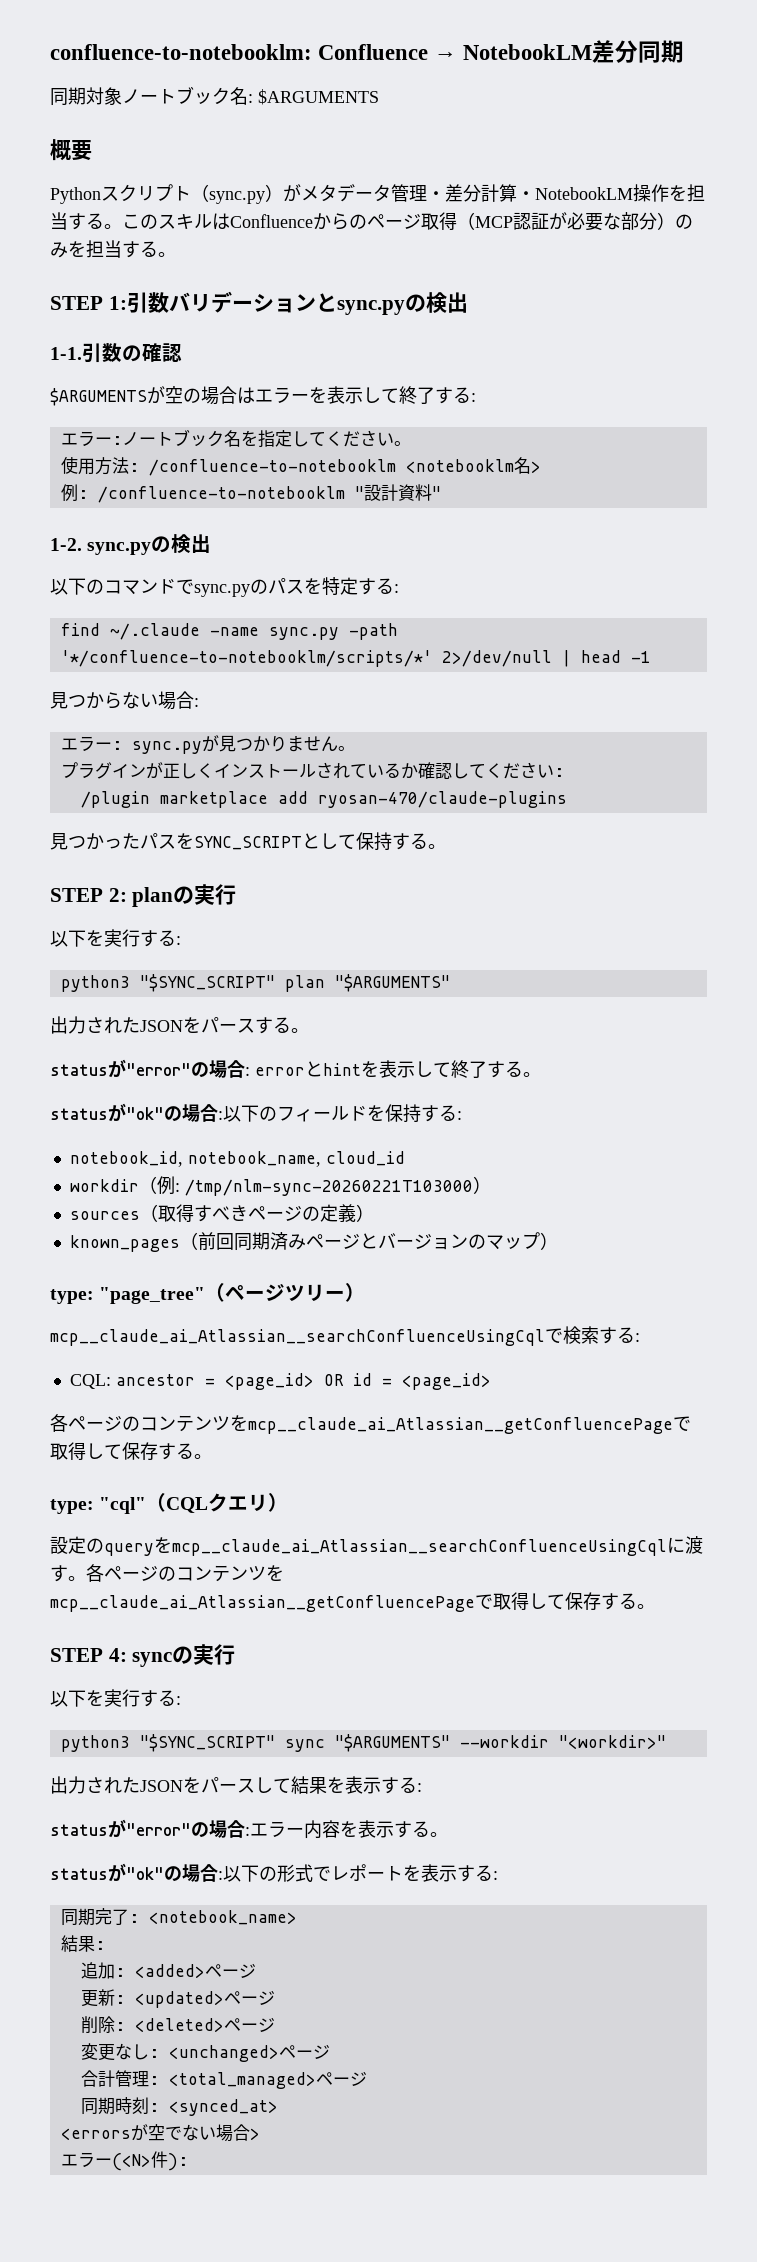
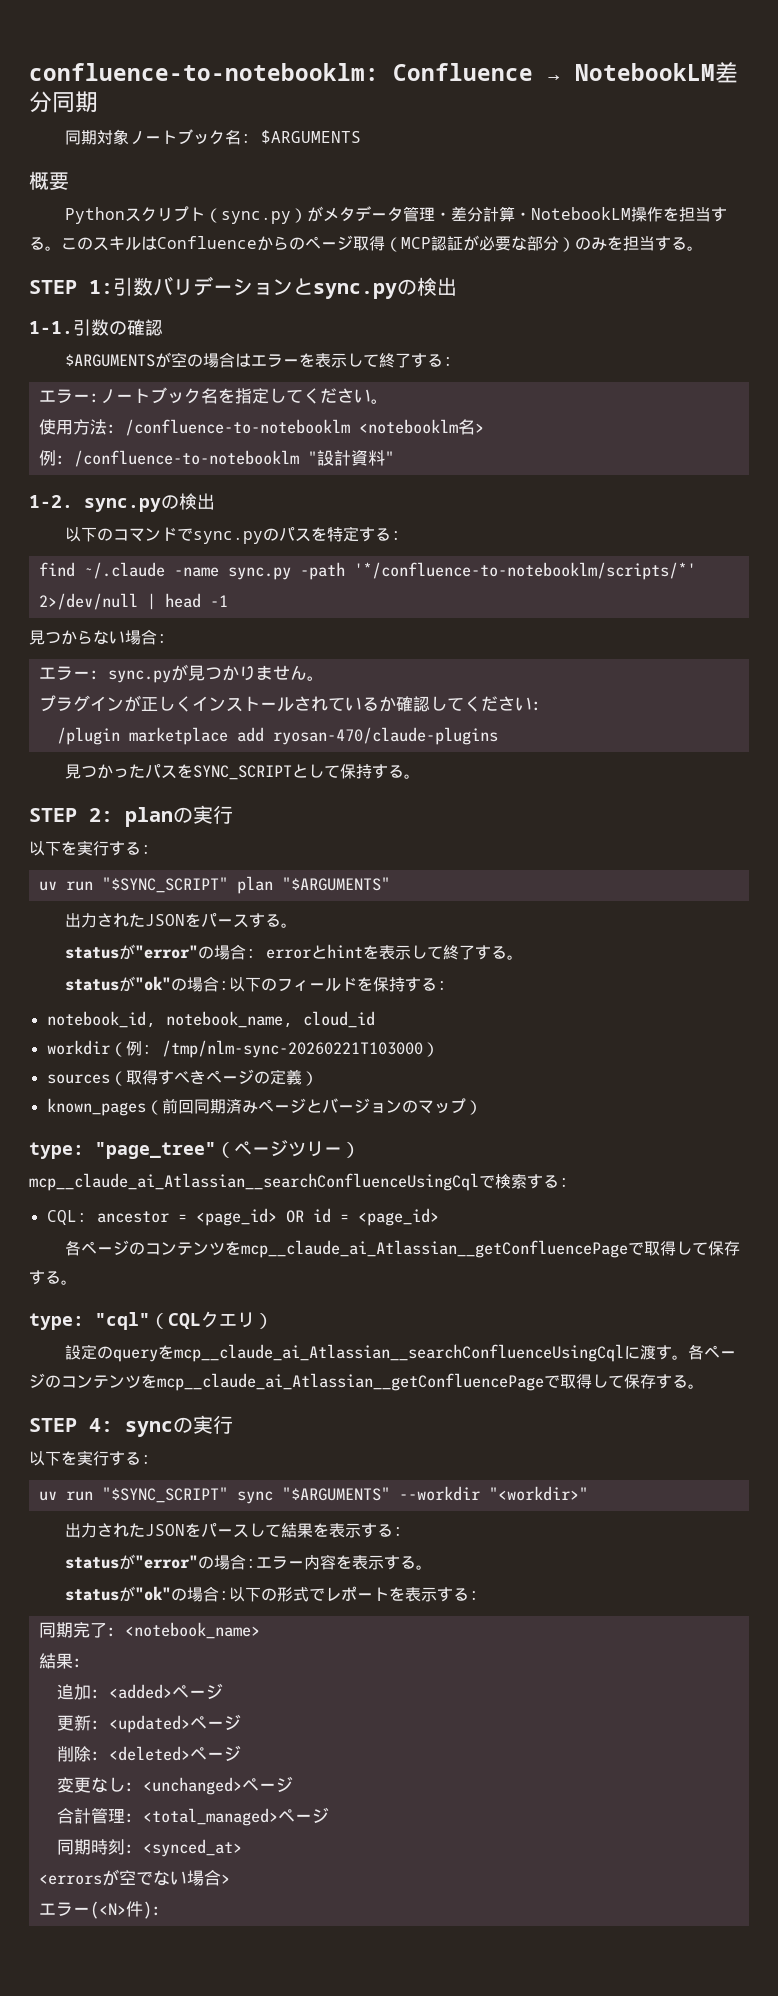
[60,975,130,992] python3 -> [38,881,93,891] uv run
[60,1735,130,1752] python3 -> [38,1491,93,1501] uv run

